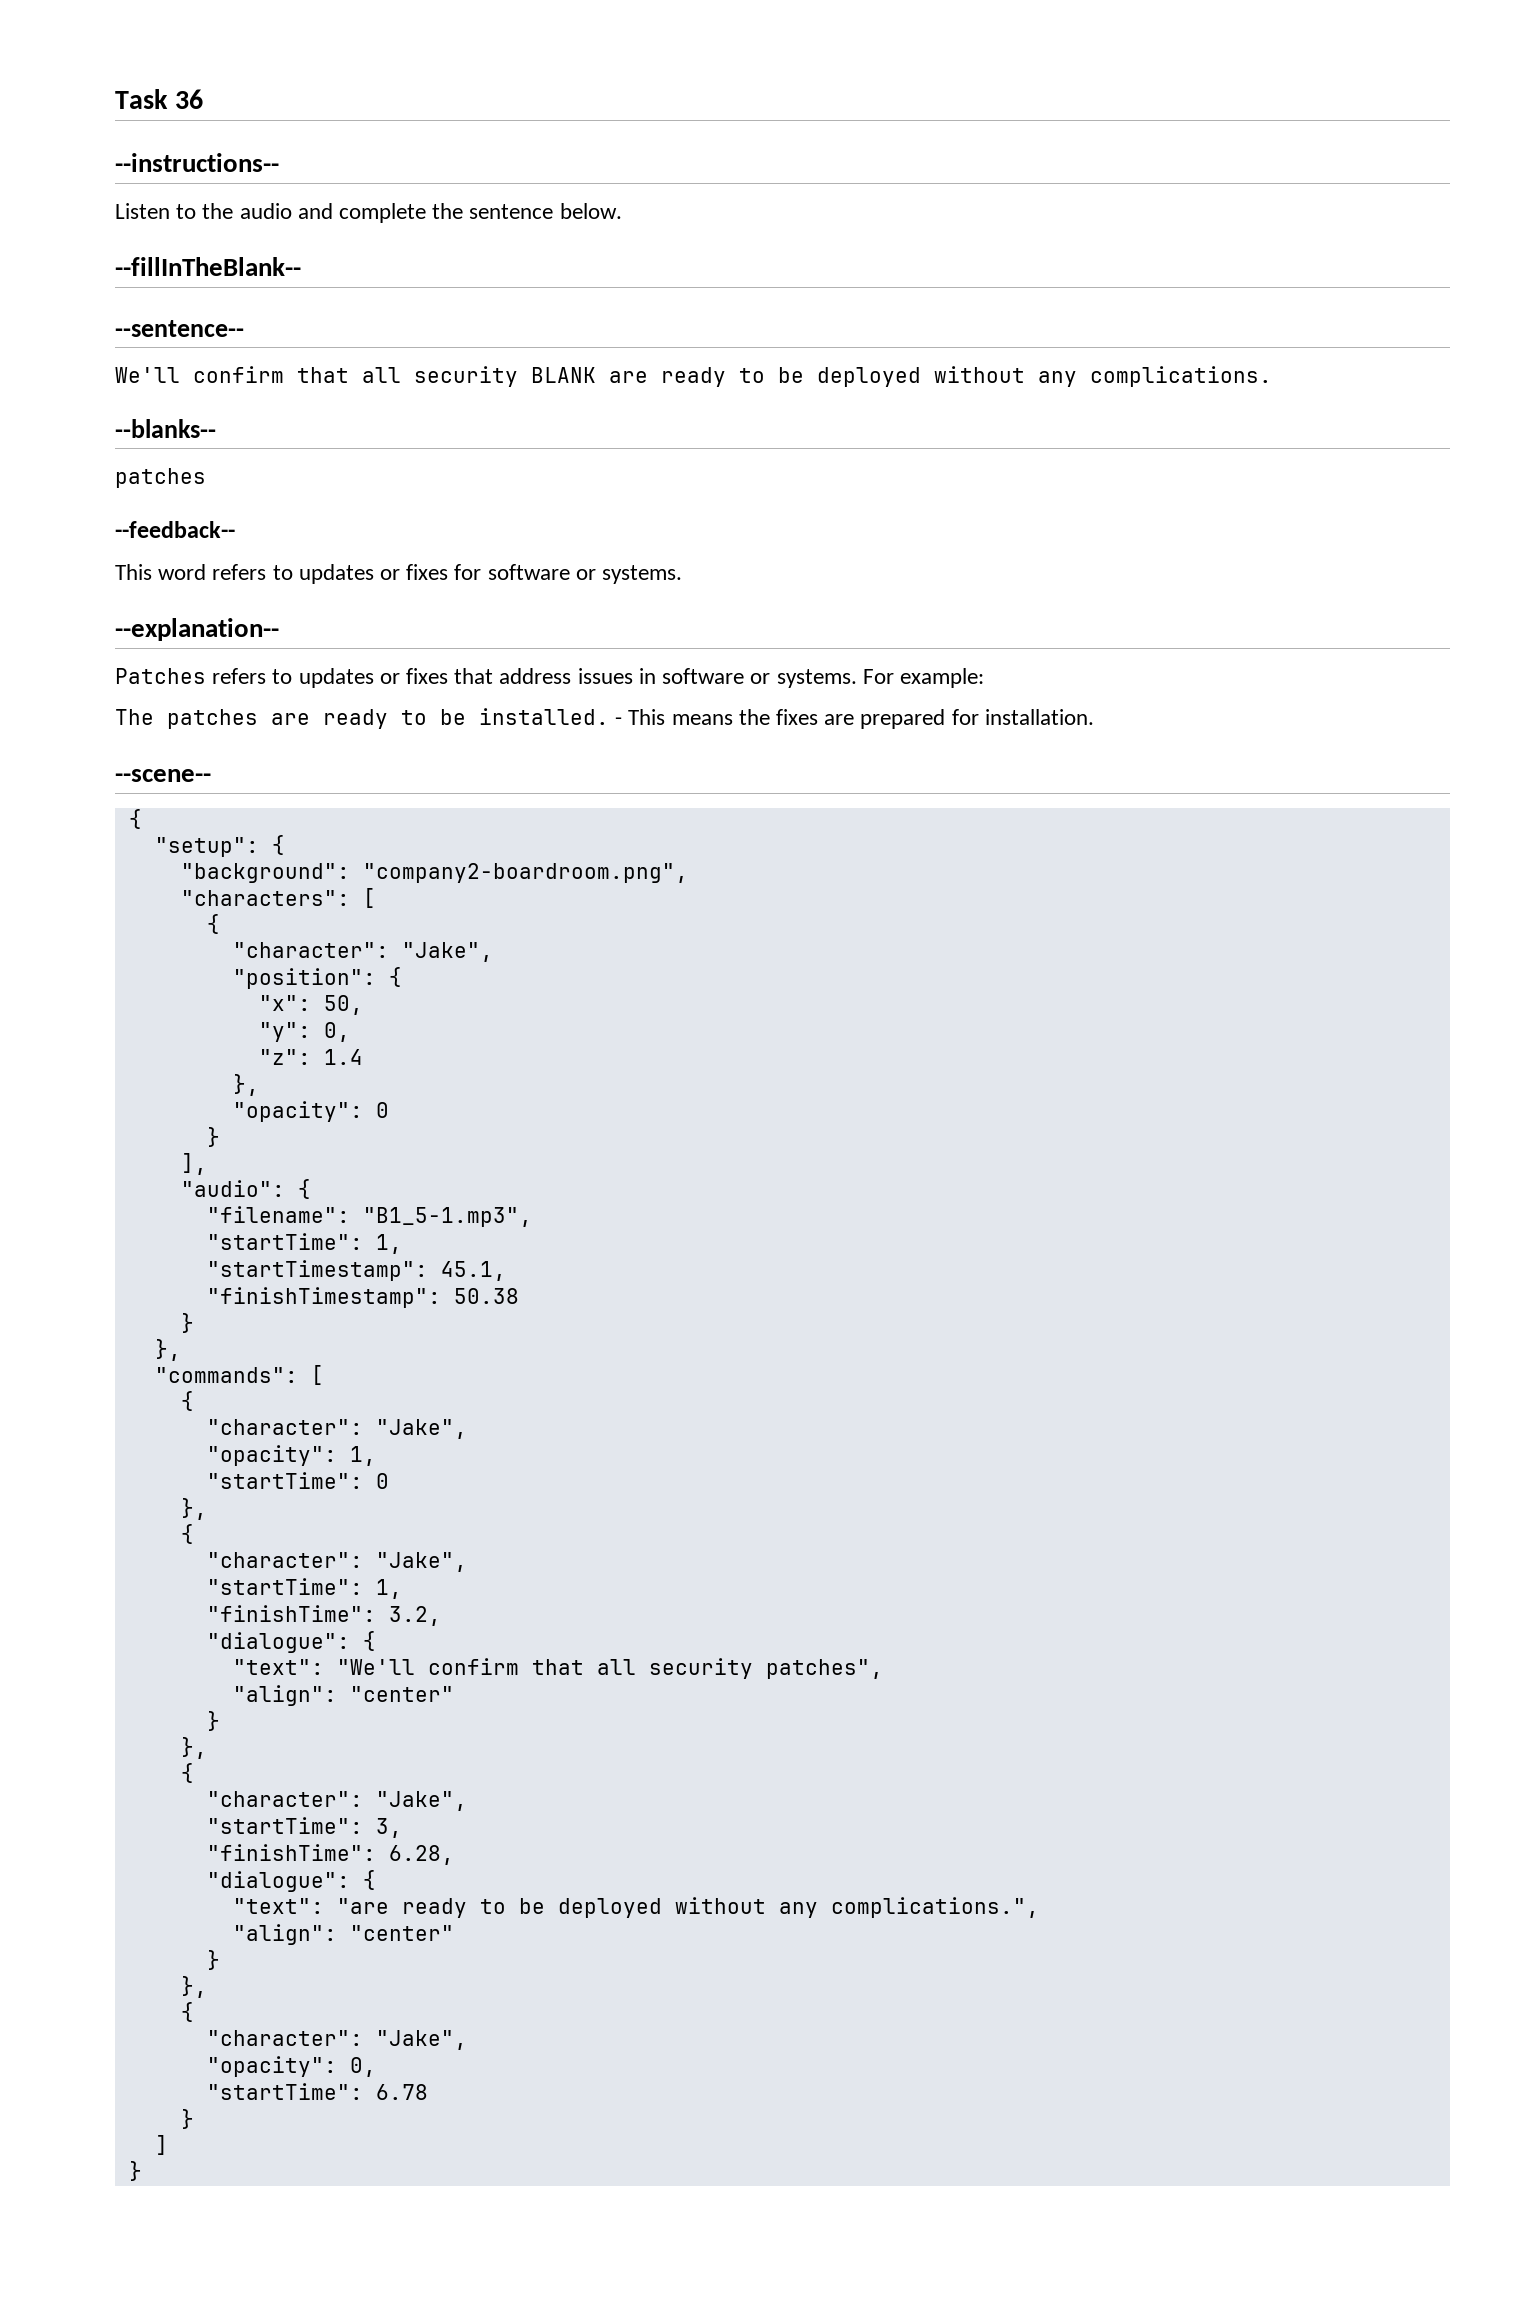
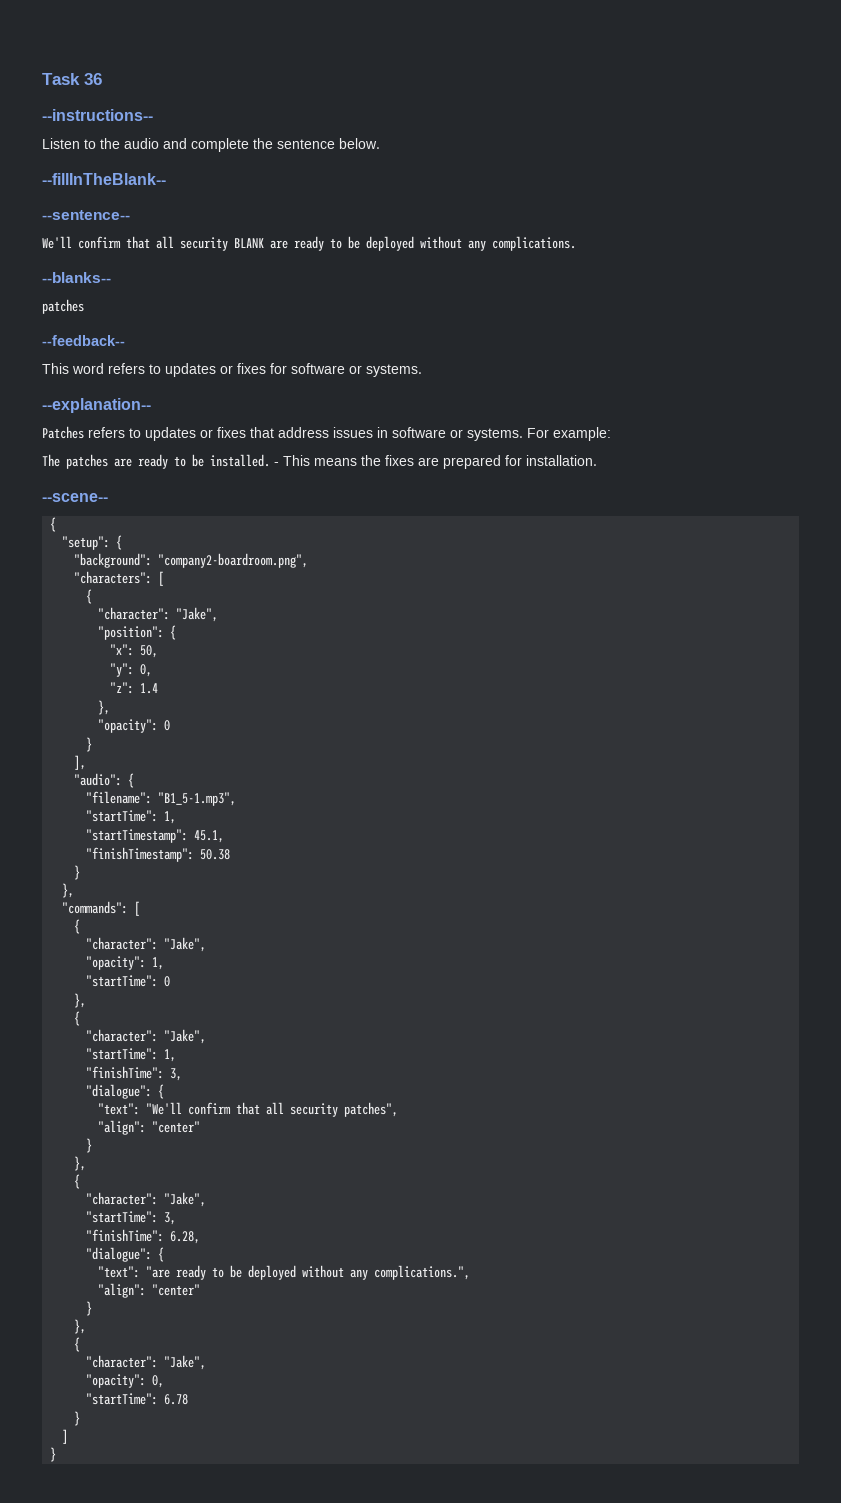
[388,1606,441,1626] 3.2, -> [170,1068,183,1081] 3,

